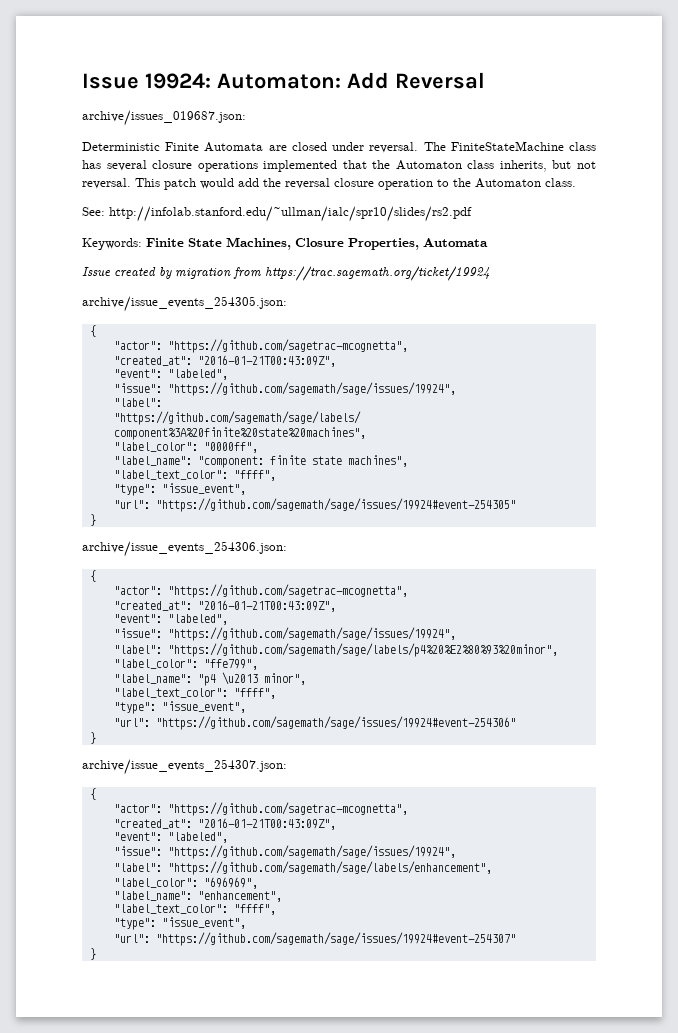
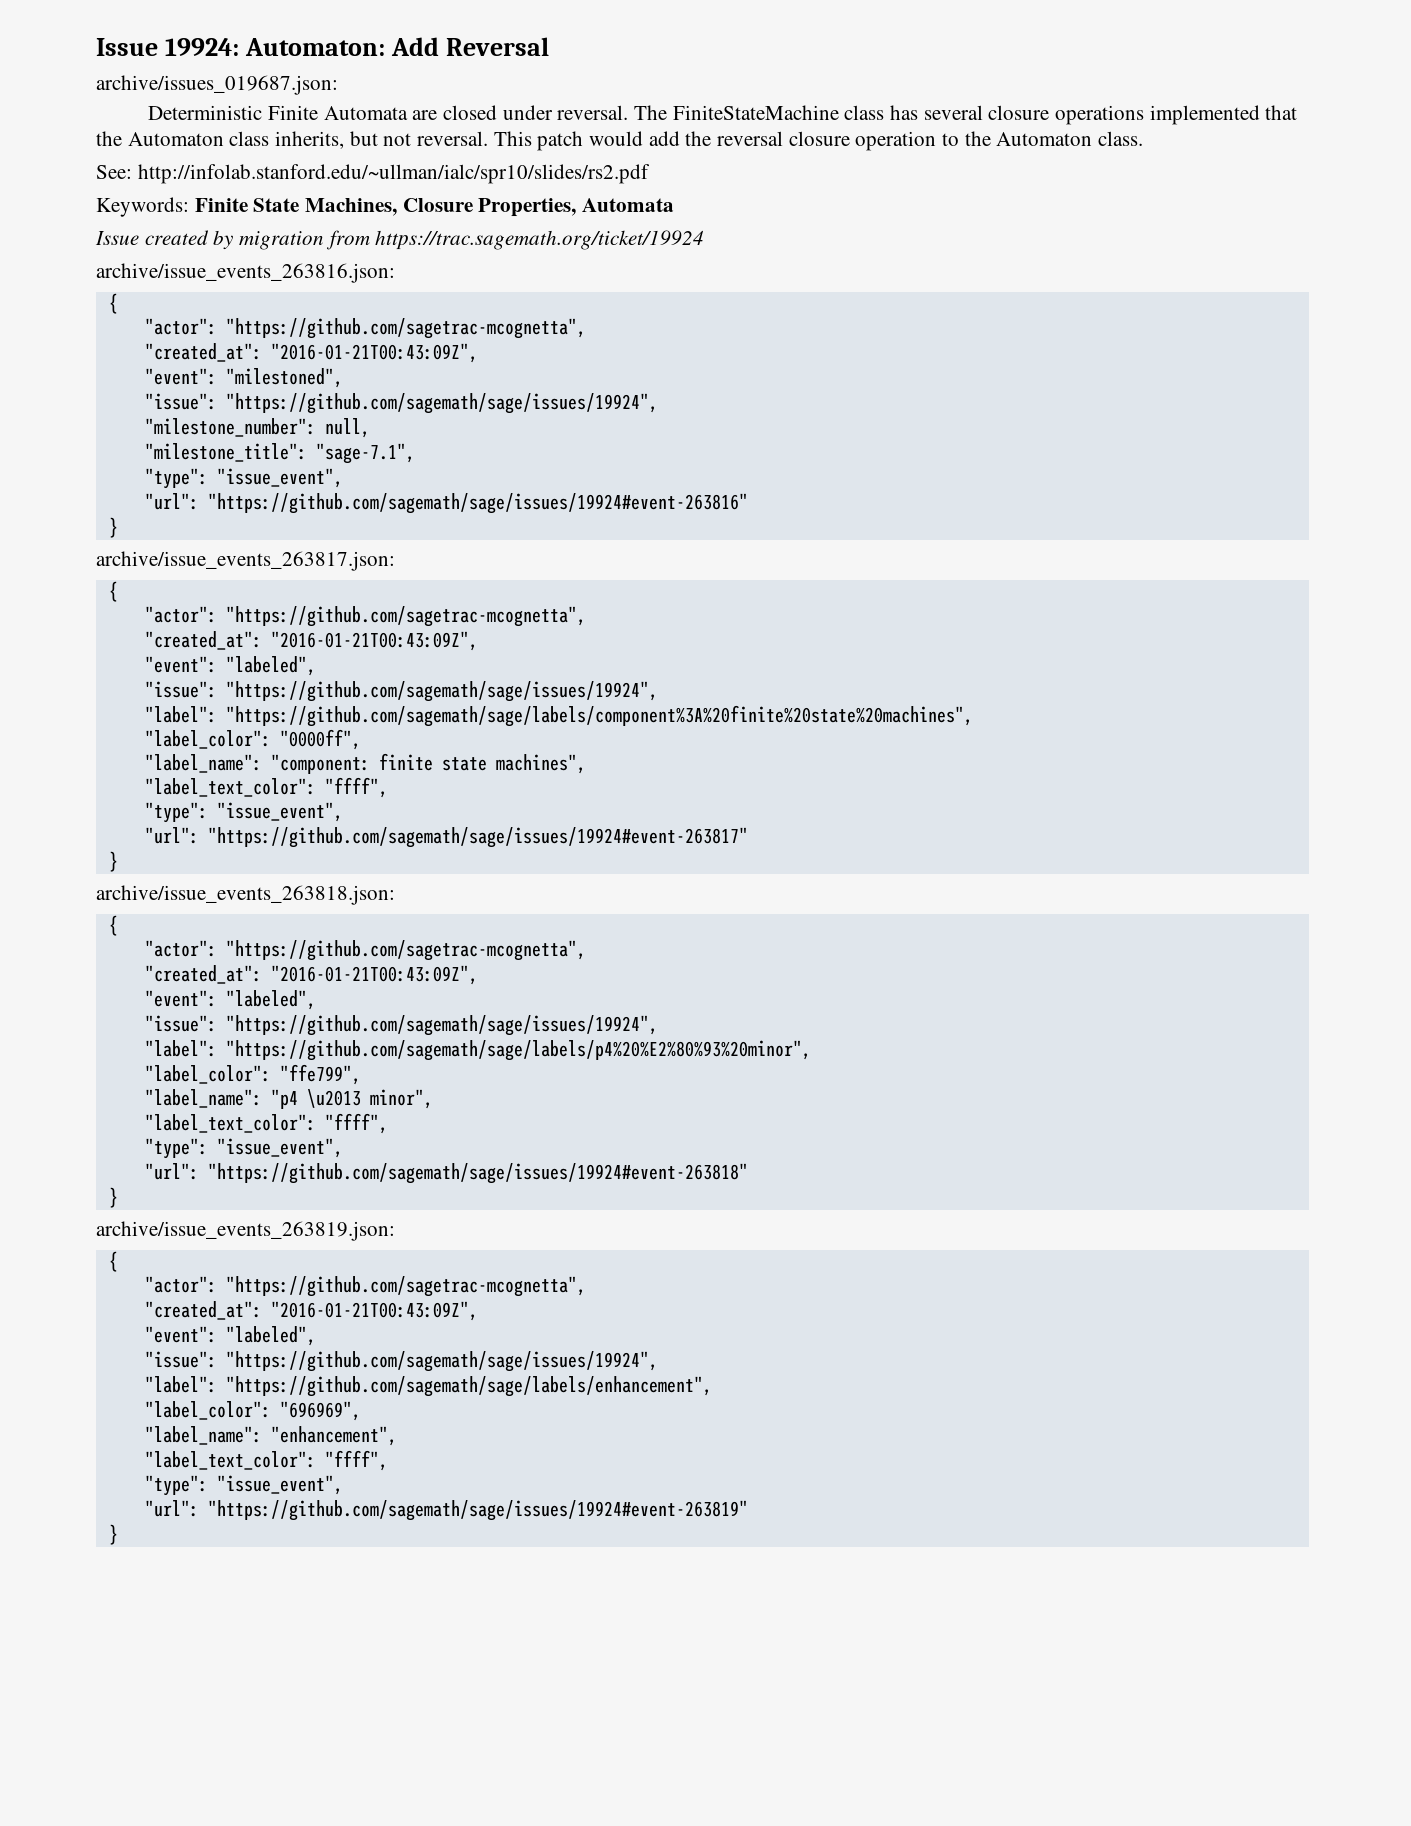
[82,296,287,312] archive/issue_events_254305.json: -> [96,263,395,283] [108,293,118,314] [144,318,586,339] [144,343,478,363] [144,368,343,388] [144,393,658,414] [144,418,370,438] [144,443,415,464] [144,468,343,489] [144,493,748,514] [108,517,118,538] [96,551,395,571] archive/issue_events_263816.json: // { // "actor": "https://github.com/sagetrac-mcognetta", // "created_at": "2016-01-21T00:43:09Z", // "event": "milestoned", // "issue": "https://github.com/sagemath/sage/issues/19924", // "milestone_number": null, // "milestone_title": "sage-7.1", // "type": "issue_event", // "url": "https://github.com/sagemath/sage/issues/19924#event-263816" // } // archive/issue_events_263817.json:
[155,498,516,512] [89,514,96,526] [82,541,287,557] "https://github.com/sagemath/sage/issues/19924#event-254305" // } // archive/issue_events_254306.json: -> [207,827,748,848] [108,851,118,872] [96,885,395,905] "https://github.com/sagemath/sage/issues/19924#event-263817" // } // archive/issue_events_263818.json:
[155,716,516,730] [89,732,96,744] [82,759,287,775] "https://github.com/sagemath/sage/issues/19924#event-254306" // } // archive/issue_events_254307.json: -> [207,1163,748,1184] [108,1187,118,1208] [96,1221,395,1241] "https://github.com/sagemath/sage/issues/19924#event-263818" // } // archive/issue_events_263819.json:
[155,932,516,946] "https://github.com/sagemath/sage/issues/19924#event-254307" -> [207,1500,748,1521] "https://github.com/sagemath/sage/issues/19924#event-263819"

